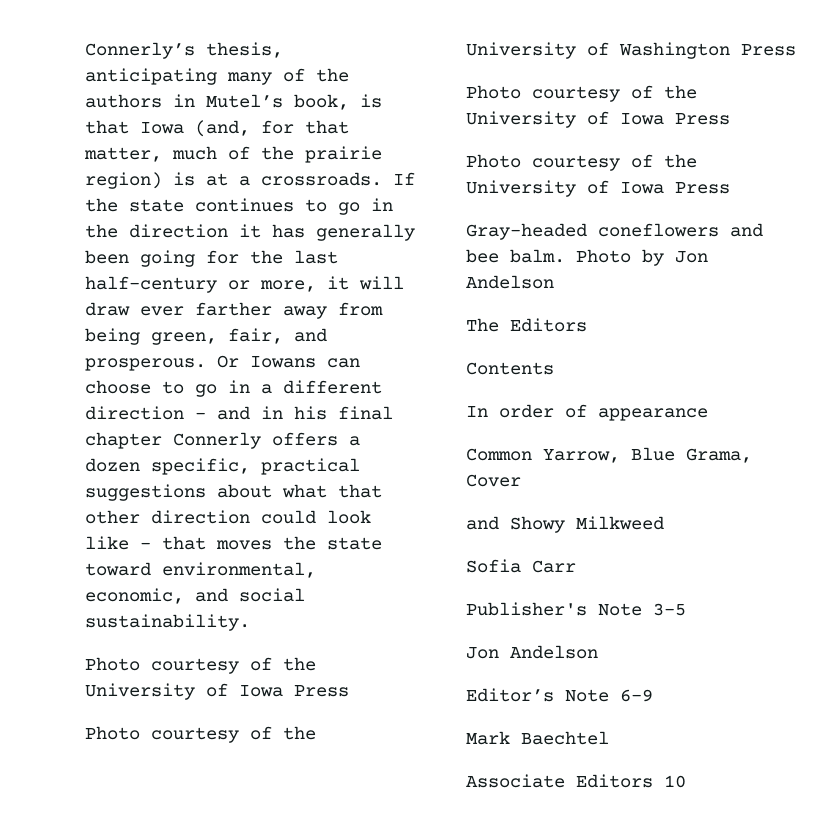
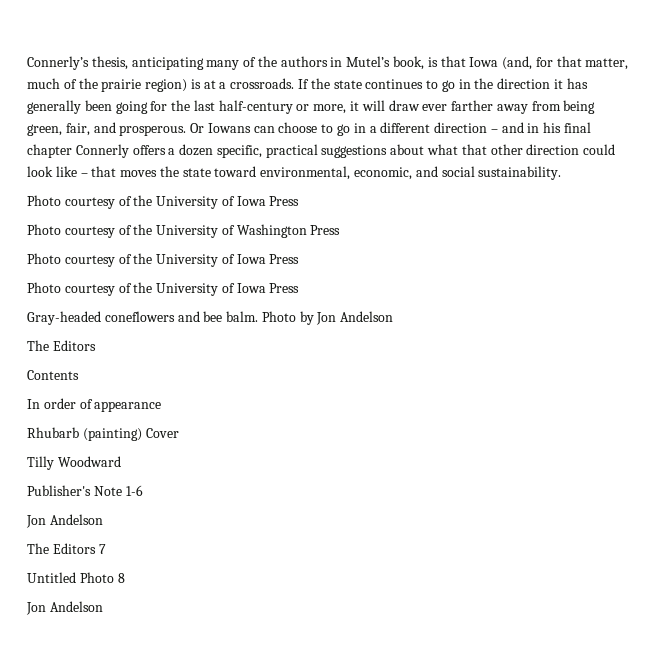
[466,447,752,463] [466,474,521,487] [466,516,664,533] [466,559,576,573] Common Yarrow, Blue Grama, Cover // and Showy Milkweed // Sofia Carr -> [27,427,179,441] [27,456,121,470] Rhubarb (painting) Cover // Tilly Woodward
[653,603,686,616] [466,645,598,659] [466,688,653,702] [466,731,609,745] [466,774,686,788] 3-5 // Jon Andelson // Editor’s Note 6-9 // Mark Baechtel // Associate Editors 10 -> [125,485,143,496] [26,514,103,528] [27,543,106,554] [27,572,125,583] [26,601,103,615] 1-6 // Jon Andelson // The Editors 7 // Untitled Photo 8 // Jon Andelson

